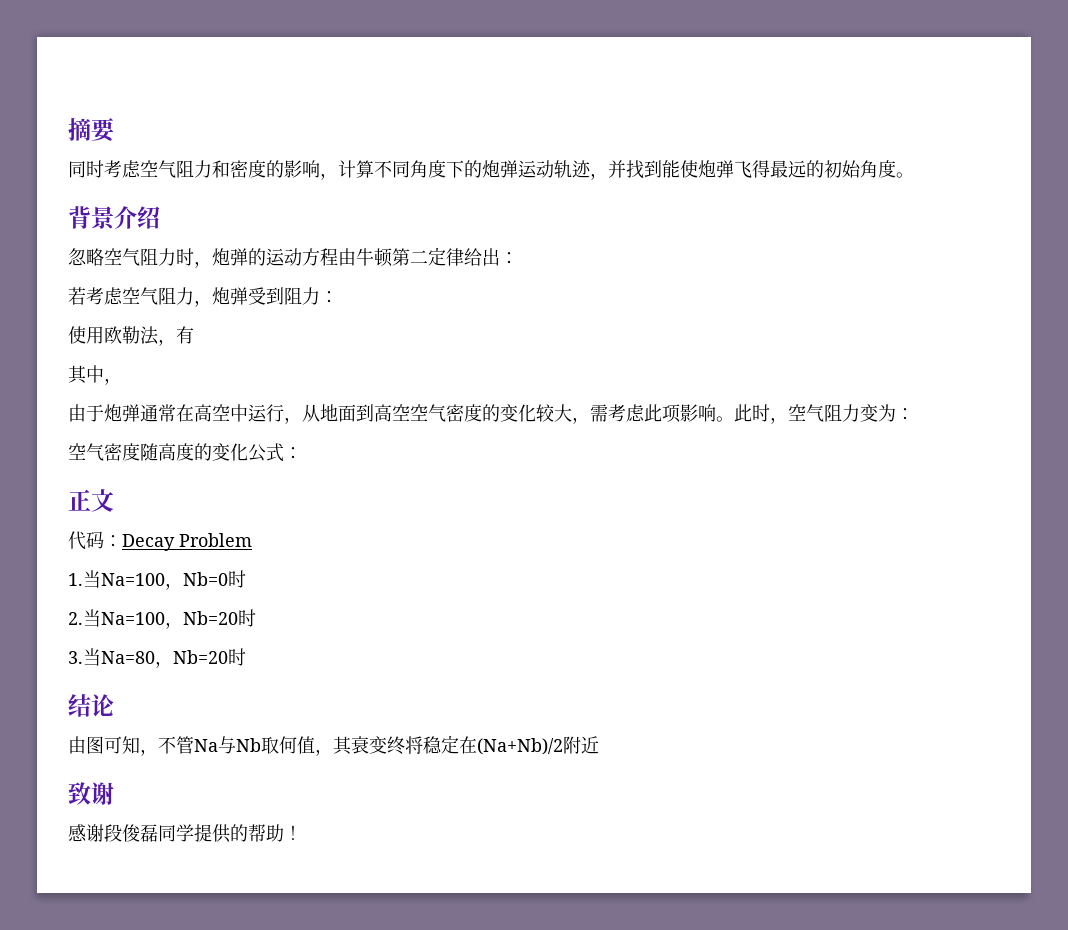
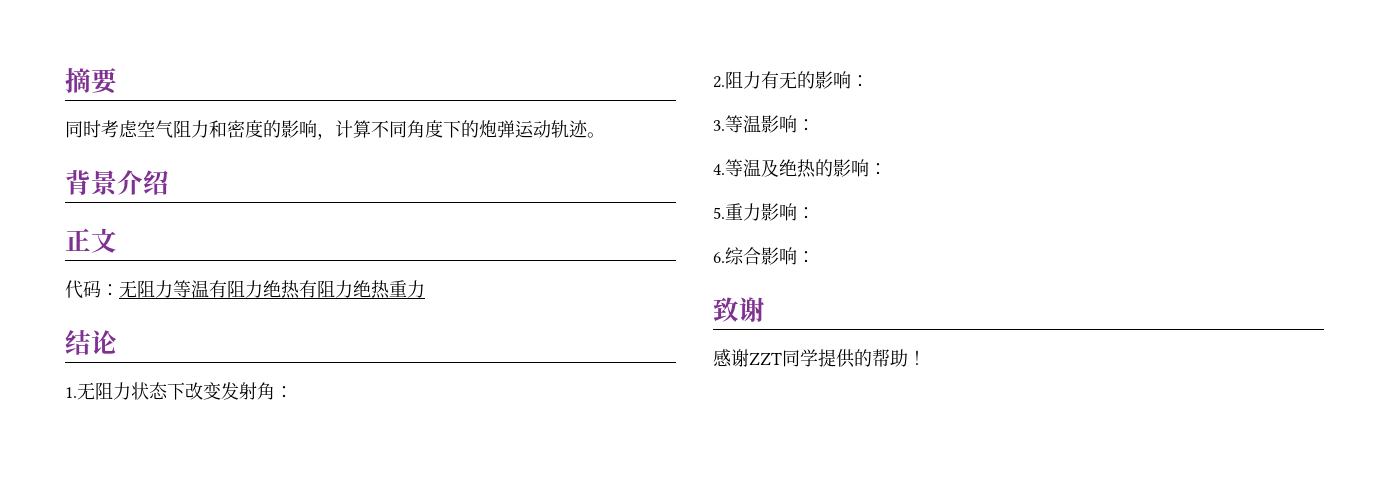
[590,160,914,180] [68,206,160,230] [68,247,518,268] [68,287,338,307] [68,326,194,346] [68,365,122,385] [68,404,914,424] [68,443,302,462] [68,489,114,512] [68,531,252,551] [68,570,246,590] [68,609,256,629] [68,648,246,668] [68,694,114,717] [68,735,599,756] ，并找到能使炮弹飞得最远的初始角度。 // 背景介绍 // 忽略空气阻力时，炮弹的运动方程由牛顿第二定律给出： // 若考虑空气阻力，炮弹受到阻力： // 使用欧勒法，有 // 其中， // 由于炮弹通常在高空中运行，从地面到高空空气密度的变化较大，需考虑此项影响。此时，空气阻力变为： // 空气密度随高度的变化公式： // 正文 // 代码：Decay Problem // 1.当Na=100，Nb=0时 // 2.当Na=100，Nb=20时 // 3.当Na=80，Nb=20时 // 结论 // 由图可知，不管Na与Nb取何值，其衰变终将稳定在(Na+Nb)/2附近 -> [587,132,605,138] [65,170,169,196] [65,228,117,253] [65,280,425,299] [65,330,117,355] [65,382,293,400] [713,71,869,89] [713,115,815,133] [713,159,887,178] [713,203,815,221] [713,247,815,265] 。 // 背景介绍 // 正文 // 代码：无阻力等温有阻力绝热有阻力绝热重力 // 结论 // 1.无阻力状态下改变发射角： // 2.阻力有无的影响： // 3.等温影响： // 4.等温及绝热的影响： // 5.重力影响： // 6.综合影响：
[104,824,158,842] 段俊磊 -> [749,352,782,366] ZZT

